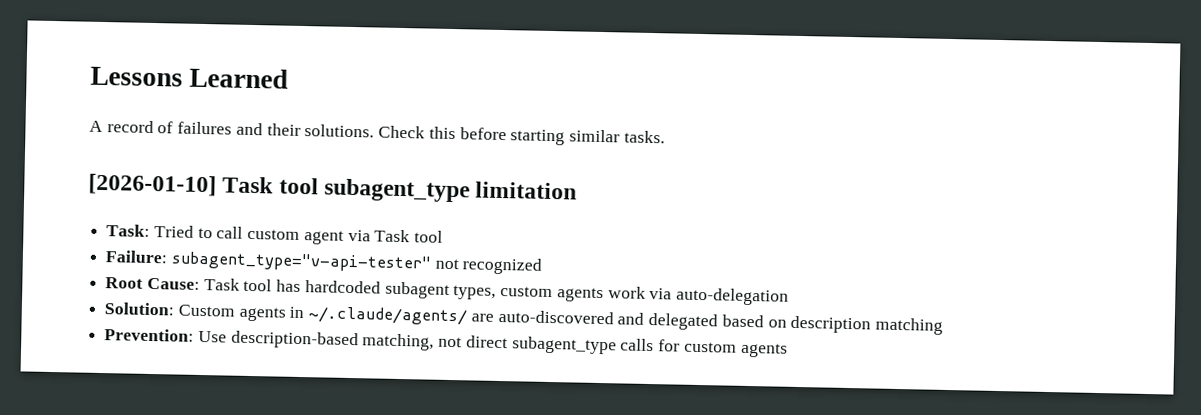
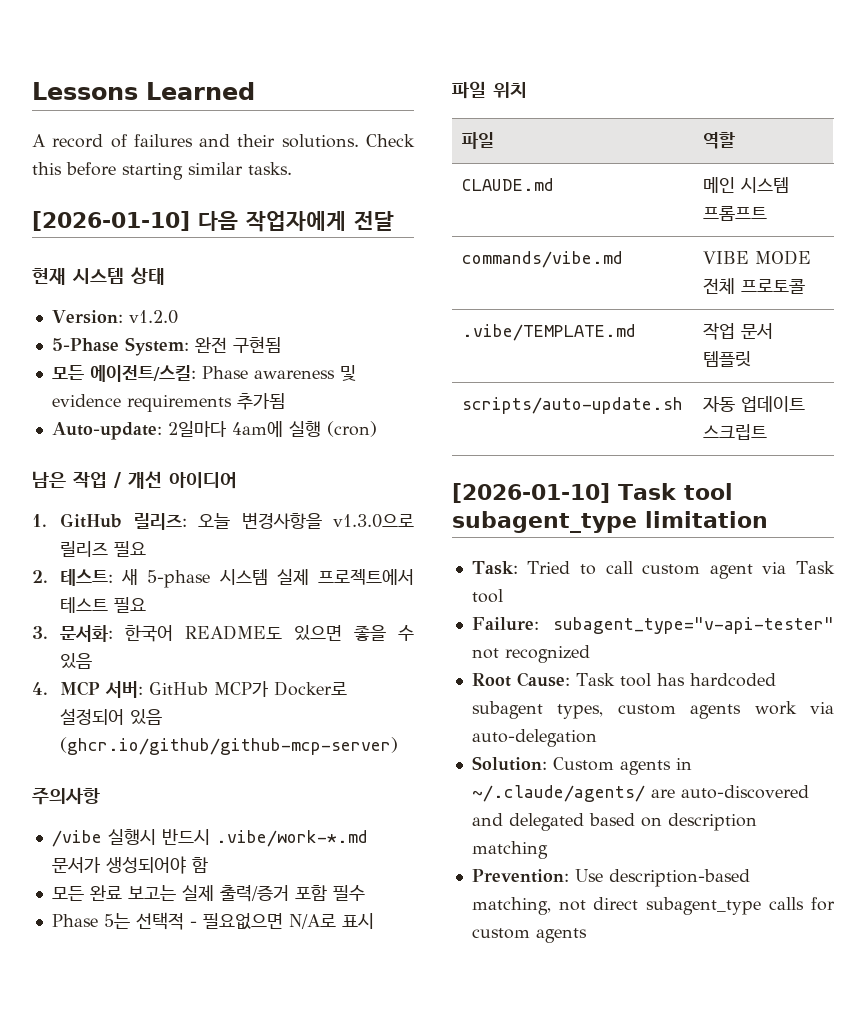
(665, 137) none -> [32,211,394,232] [32,267,165,285] [51,310,178,324] [51,336,281,356] [51,365,356,382] [51,393,285,412] [51,421,377,440] [32,471,237,489] [32,512,414,530] [60,541,147,557] [32,569,415,588] [60,597,147,613] [32,625,415,642] [60,653,93,669] [32,681,348,698] [60,708,163,725] [60,737,399,755] [32,787,100,805] [51,829,368,847] [51,856,208,874] [51,885,365,902] [51,912,374,930] [452,81,527,99] [461,132,494,149] [702,132,735,149] [461,178,554,191] [702,177,789,193] [702,206,767,221] [461,251,623,268] [702,250,811,265] [702,278,805,294] [461,324,636,341] [702,322,773,340] [702,351,751,367] [461,397,683,414] [702,396,805,412] [702,424,767,440] // [2026-01-10] 다음 작업자에게 전달 // 현재 시스템 상태 // Version: v1.2.0 // 5-Phase System: 완전 구현됨 // 모든 에이전트/스킬: Phase awareness 및 evidence requirements 추가됨 // Auto-update: 2일마다 4am에 실행 (cron) // 남은 작업 / 개선 아이디어 // 1. GitHub 릴리즈: 오늘 변경사항을 v1.3.0으로 릴리즈 필요 // 2. 테스트: 새 5-phase 시스템 실제 프로젝트에서 테스트 필요 // 3. 문서화: 한국어 README도 있으면 좋을 수 있음 // 4. MCP 서버: GitHub MCP가 Docker로 설정되어 있음 (ghcr.io/github/github-mcp-server) // 주의사항 // /vibe 실행시 반드시 .vibe/work-*.md 문서가 생성되어야 함 // 모든 완료 보고는 실제 출력/증거 포함 필수 // Phase 5는 선택적 - 필요없으면 N/A로 표시 // 파일 위치 // 파일 | 역할 // CLAUDE.md | 메인 시스템 프롬프트 // commands/vibe.md | VIBE MODE 전체 프로토콜 // .vibe/TEMPLATE.md | 작업 문서 템플릿 // scripts/auto-update.sh | 자동 업데이트 스크립트

